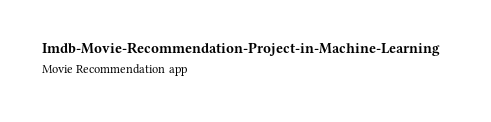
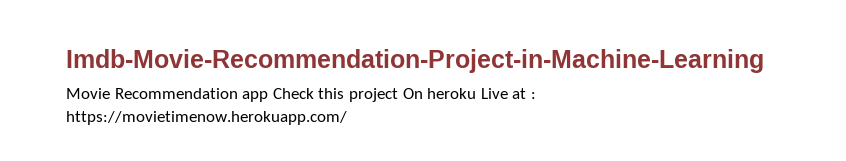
(187, 71) none -> [272,88,536,102] [66,111,347,125] Check this project On heroku Live at : https://movietimenow.herokuapp.com/

